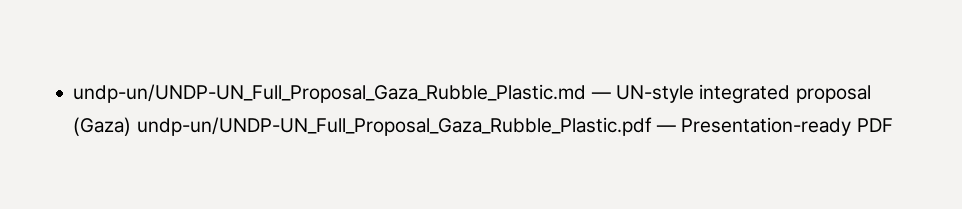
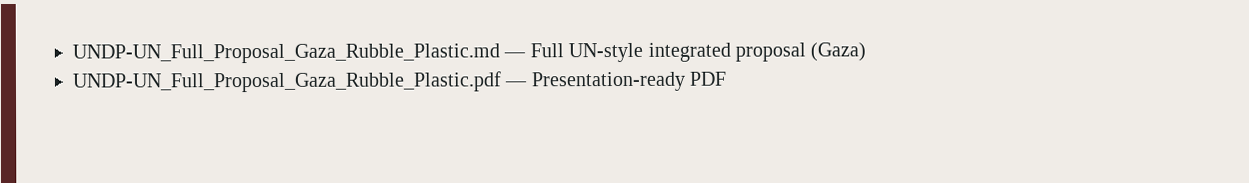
[73,84,611,103] undp-un/UNDP-UN_Full_Proposal_Gaza_Rubble_Plastic.md — -> [72,43,564,64] UNDP-UN_Full_Proposal_Gaza_Rubble_Plastic.md — Full
[136,117,652,136] undp-un/UNDP-UN_Full_Proposal_Gaza_Rubble_Plastic.pdf -> [72,71,501,93] // UNDP-UN_Full_Proposal_Gaza_Rubble_Plastic.pdf

